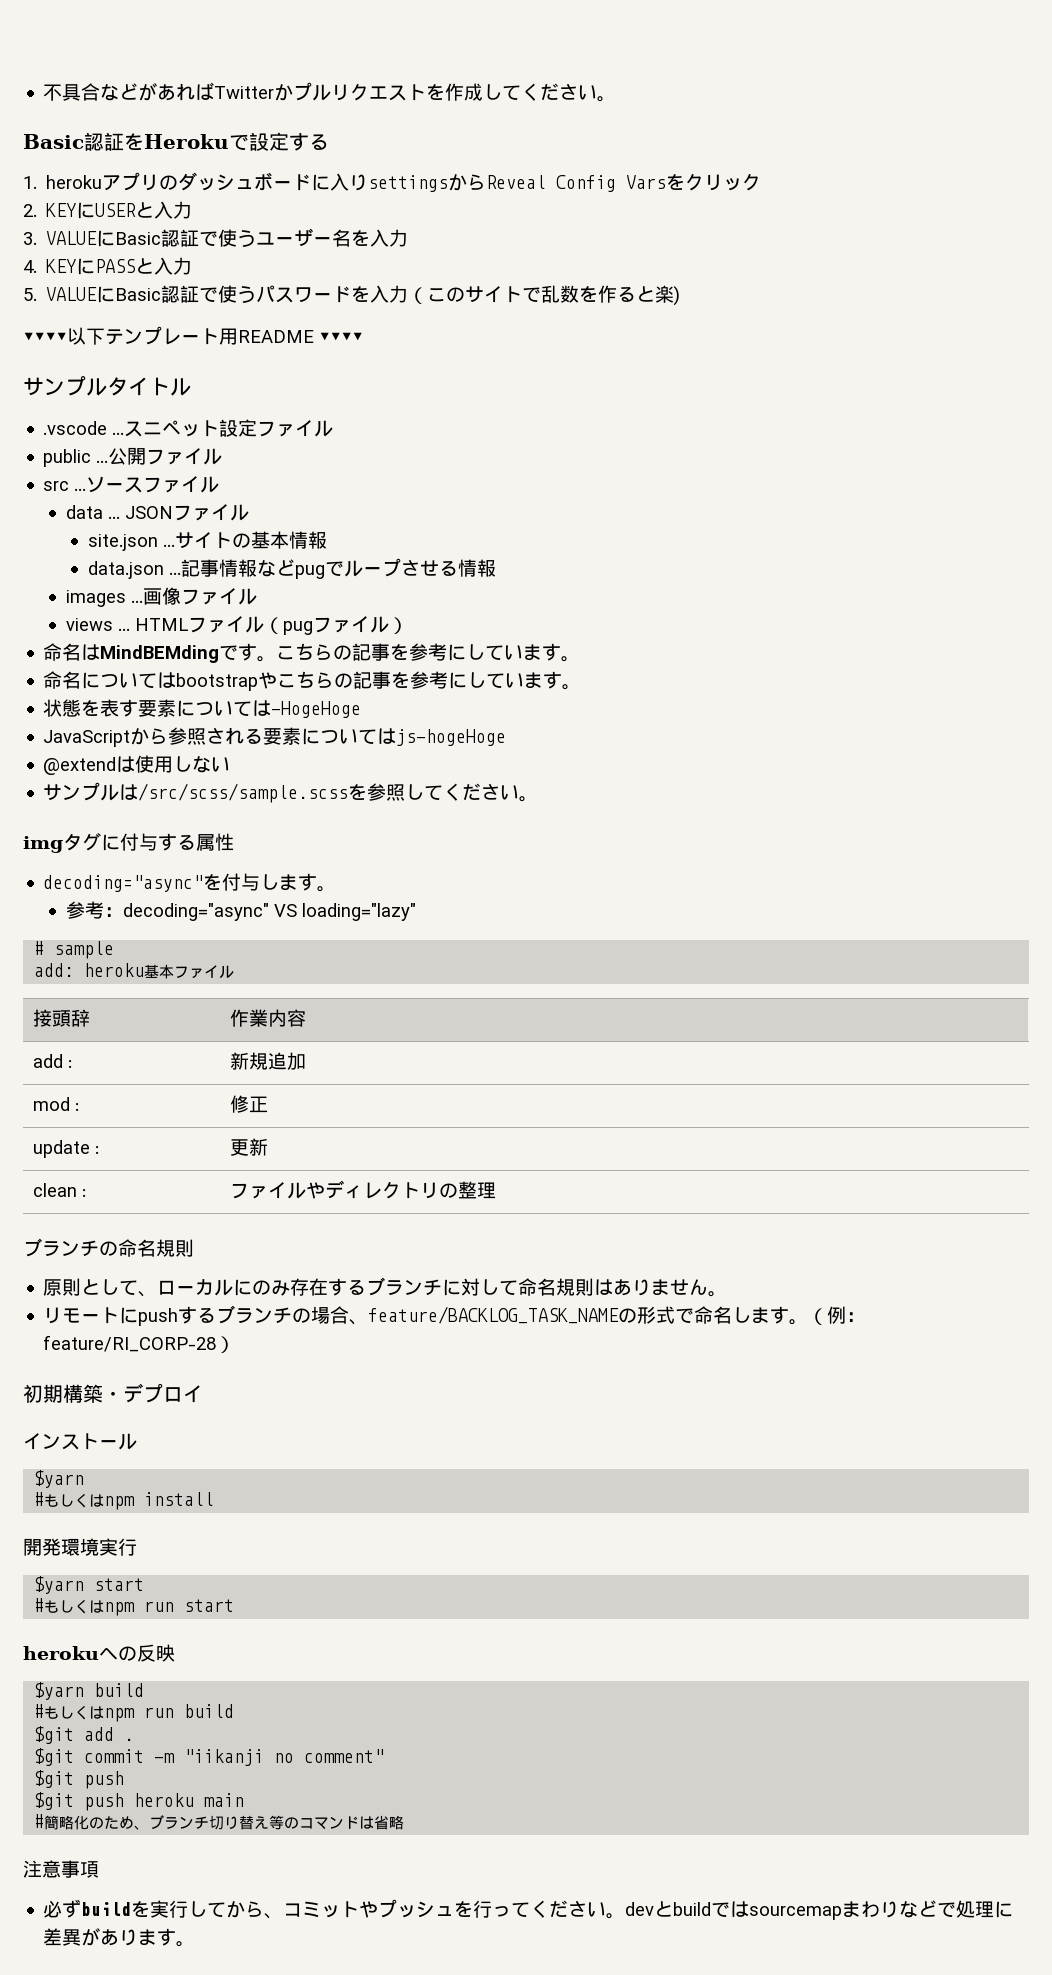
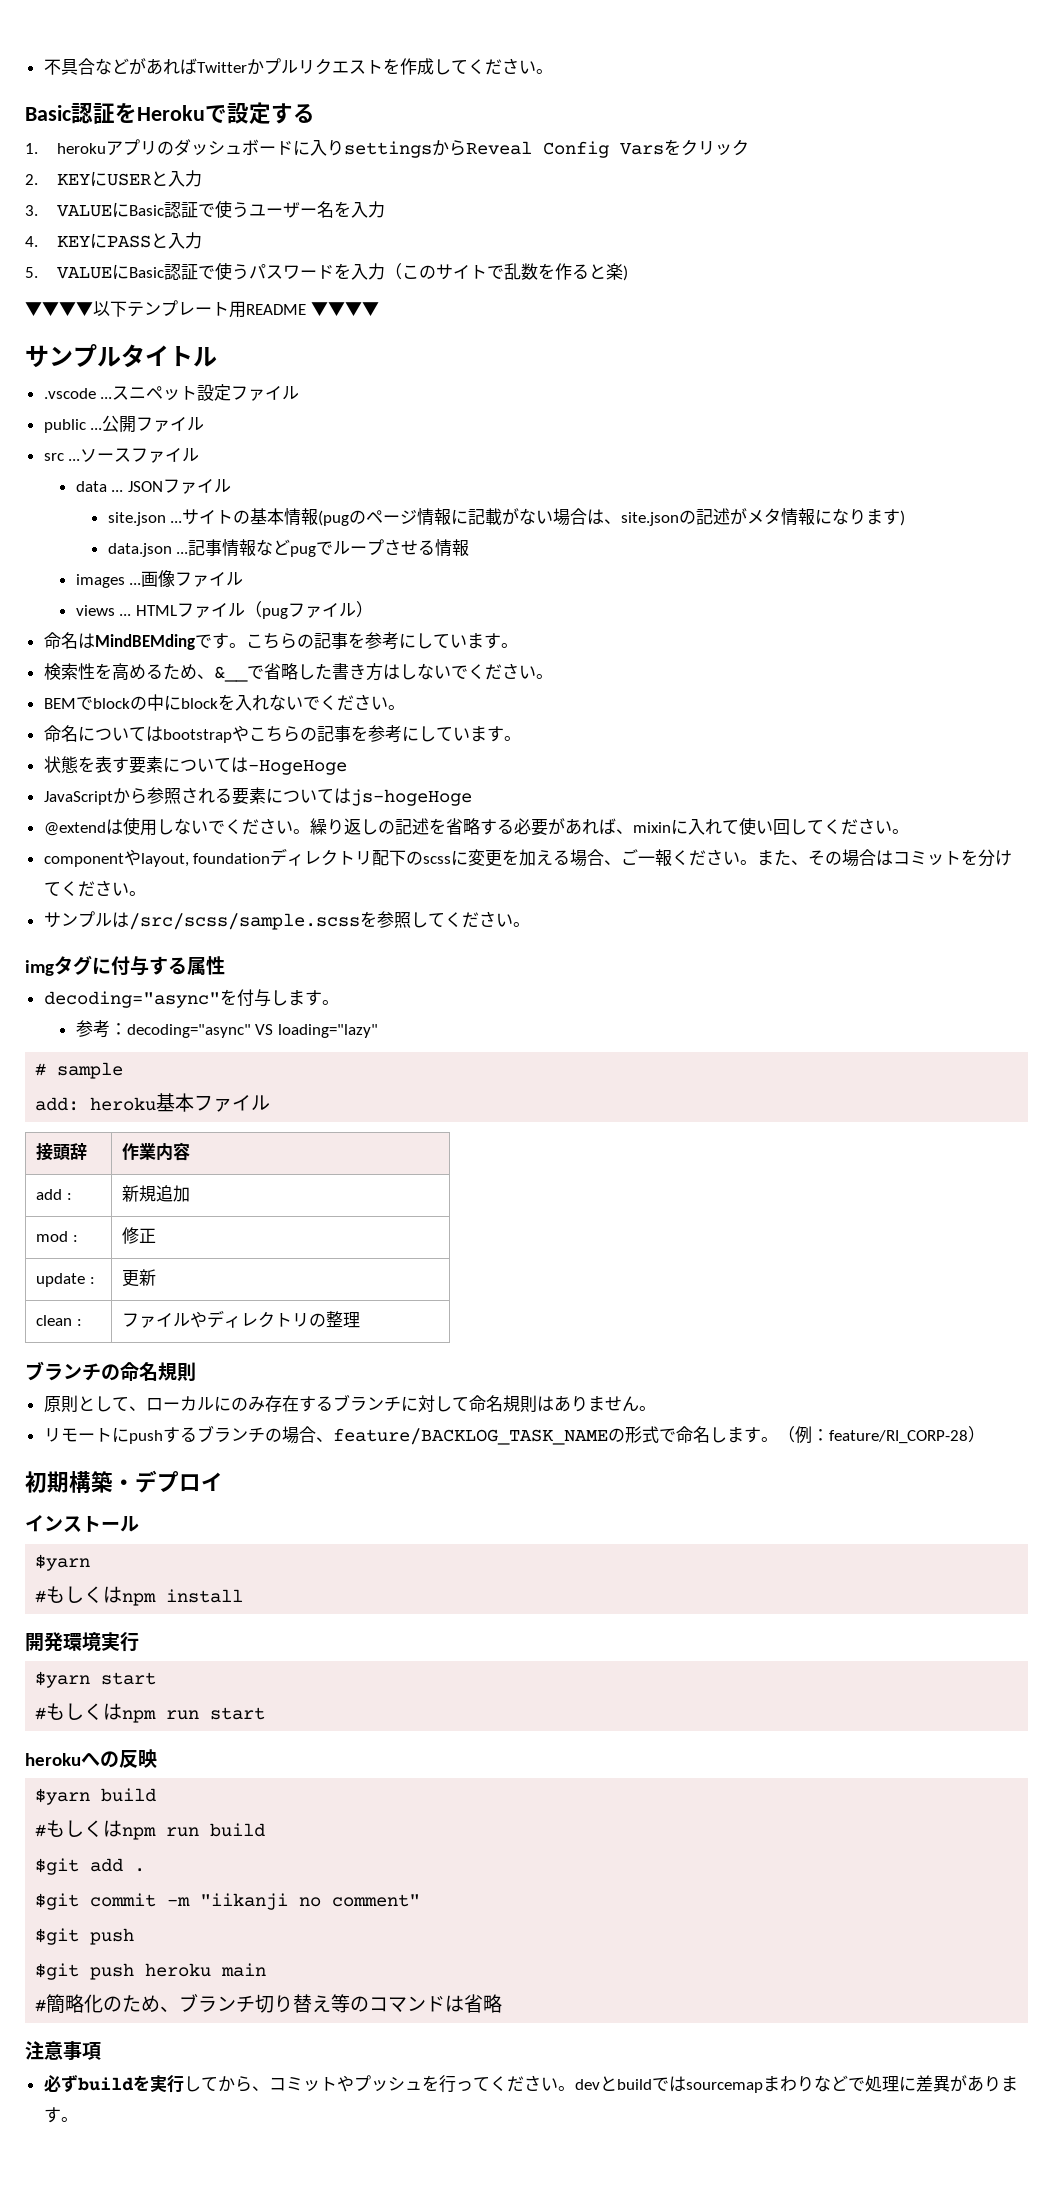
(328, 540) none -> [318,508,906,526] (pugのページ情報に記載がない場合は、site.jsonの記述がメタ情報になります)
(581, 659) none -> [43,663,553,682] [43,694,405,711] // 検索性を高めるため、&__で省略した書き方はしないでください。 // BEMでblockの中にblockを入れないでください。
(231, 764) none -> [207,817,909,836] [43,848,1013,867] [43,880,146,897] でください。繰り返しの記述を省略する必要があれば、mixinに入れて使い回してください。 // componentやlayout, foundationディレクトリ配下のscssに変更を加える場合、ご一報ください。また、その場合はコミットを分けてください。

